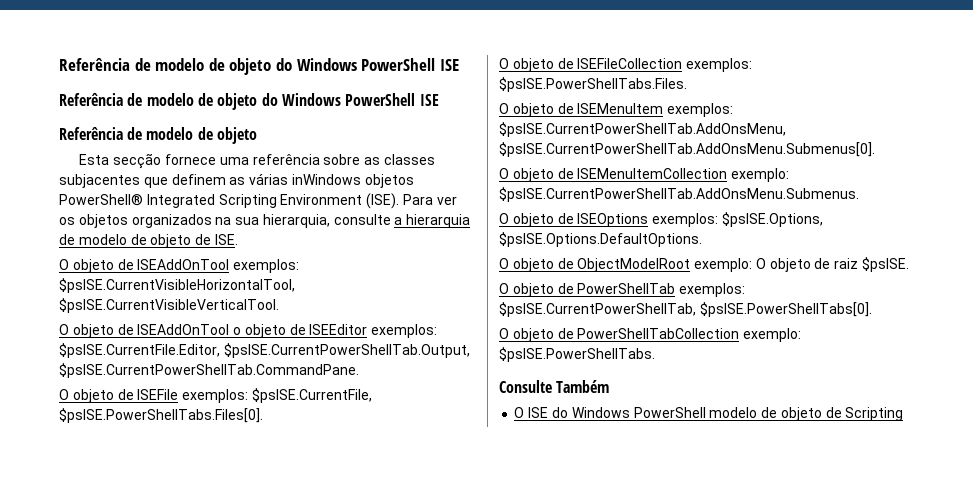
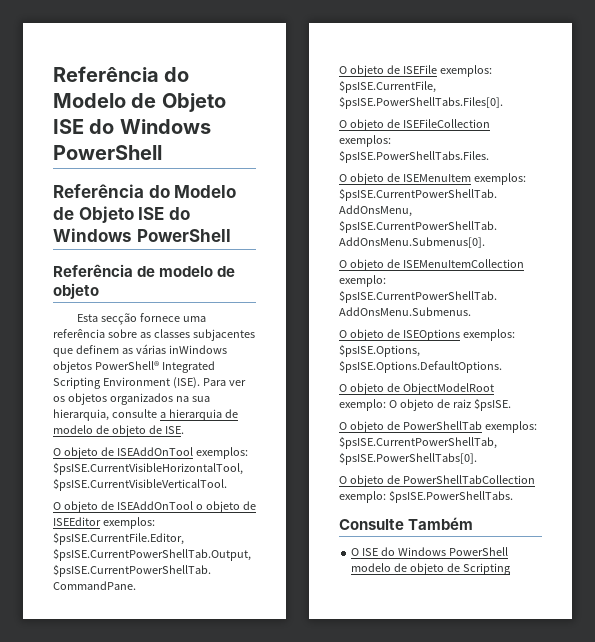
[59,58,459,75] [59,93,439,110] Referência de modelo de objeto do Windows PowerShell ISE // Referência de modelo de objeto do Windows PowerShell ISE -> [53,66,190,82] [53,93,226,112] [53,119,211,134] [53,145,162,160] [53,184,237,198] [53,206,190,223] [53,228,231,242] Referência do Modelo de Objeto ISE do Windows PowerShell // Referência do Modelo de Objeto ISE do Windows PowerShell

